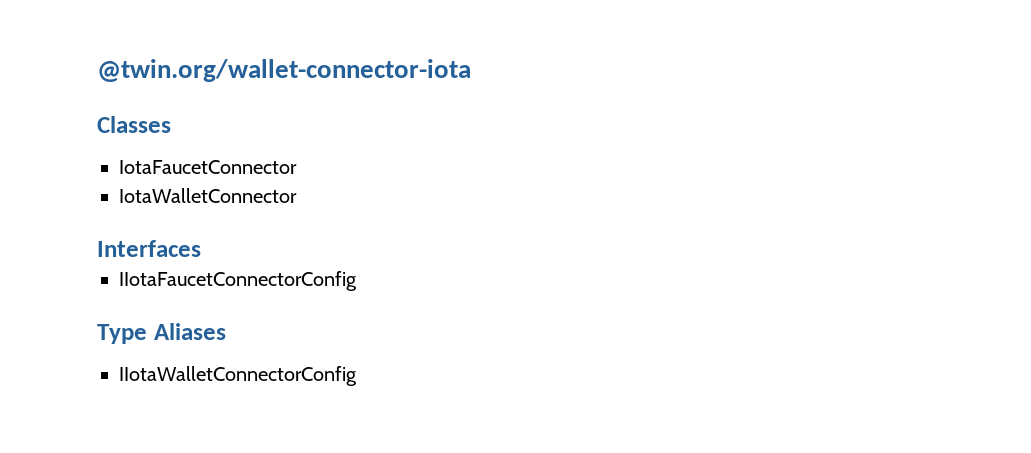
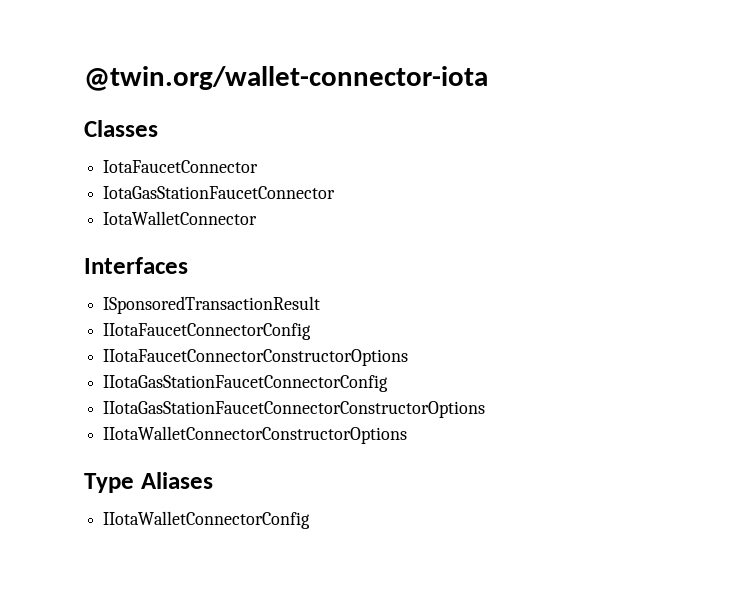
(297, 167) none -> [103,186,336,199] // IotaGasStationFaucetConnector
(201, 248) none -> [103,296,321,314] // ISponsoredTransactionResult
(357, 281) none -> [103,349,409,366] [103,375,389,392] [103,401,486,418] [103,426,408,444] // IIotaFaucetConnectorConstructorOptions // IIotaGasStationFaucetConnectorConfig // IIotaGasStationFaucetConnectorConstructorOptions // IIotaWalletConnectorConstructorOptions

